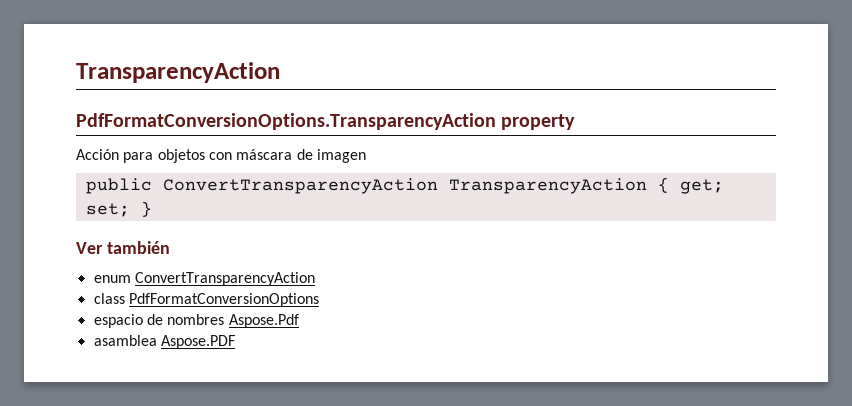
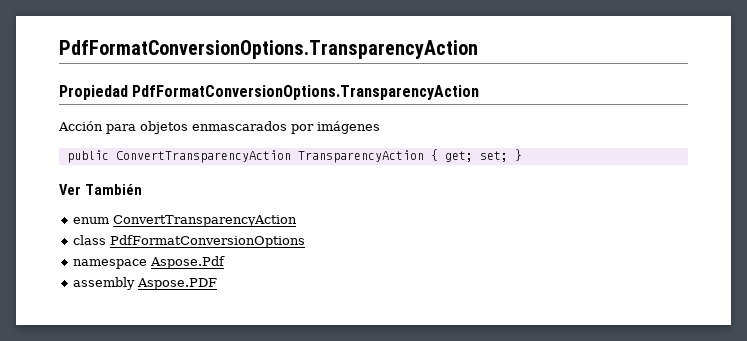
[76,62,280,83] [76,113,576,130] TransparencyAction // PdfFormatConversionOptions.TransparencyAction property -> [59,40,478,59] [59,85,480,100] PdfFormatConversionOptions.TransparencyAction // Propiedad PdfFormatConversionOptions.TransparencyAction
[208,149,366,163] con máscara de imagen -> [192,121,380,134] enmascarados por imágenes
[106,241,170,254] también -> [84,184,142,195] También
[93,314,225,328] espacio de nombres -> [72,259,147,269] namespace
[93,335,157,346] asamblea -> [72,277,135,290] assembly

